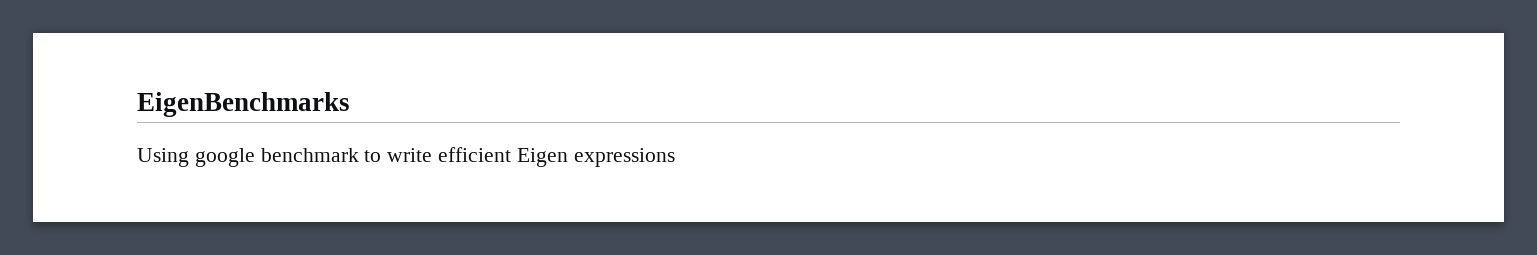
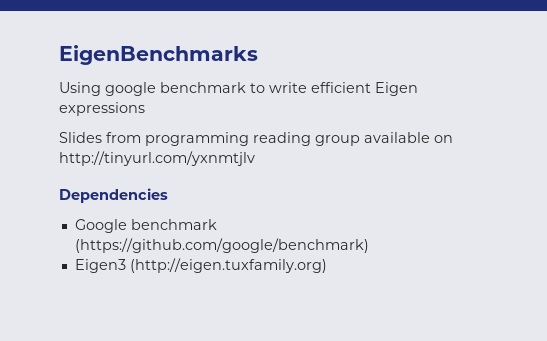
(675, 157) none -> [59,132,453,146] [59,151,255,166] [59,188,168,203] [74,219,217,233] [74,238,369,253] [74,258,327,273] // Slides from programming reading group available on http://tinyurl.com/yxnmtjlv // Dependencies // Google benchmark (https://github.com/google/benchmark) // Eigen3 (http://eigen.tuxfamily.org)

